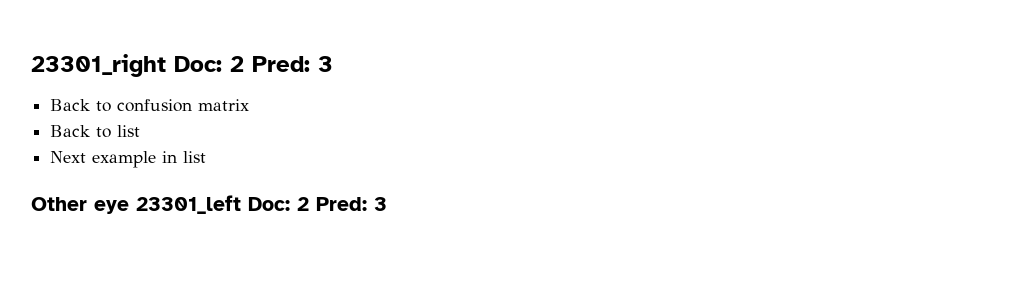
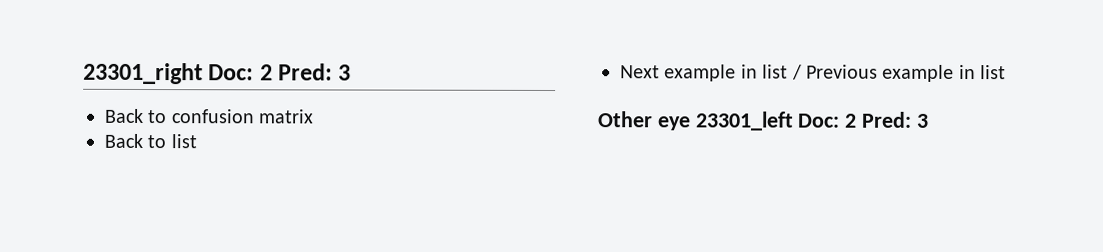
(207, 157) none -> [791,64,1007,82] / Previous example in list

